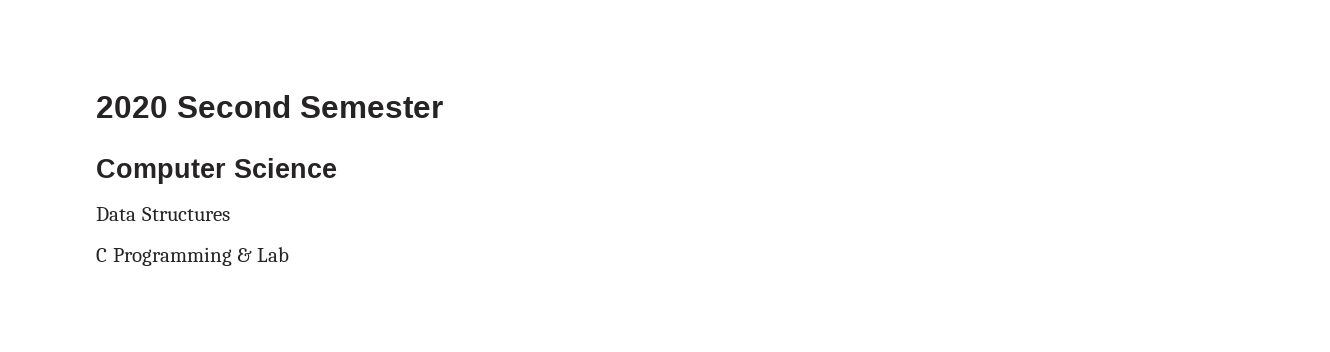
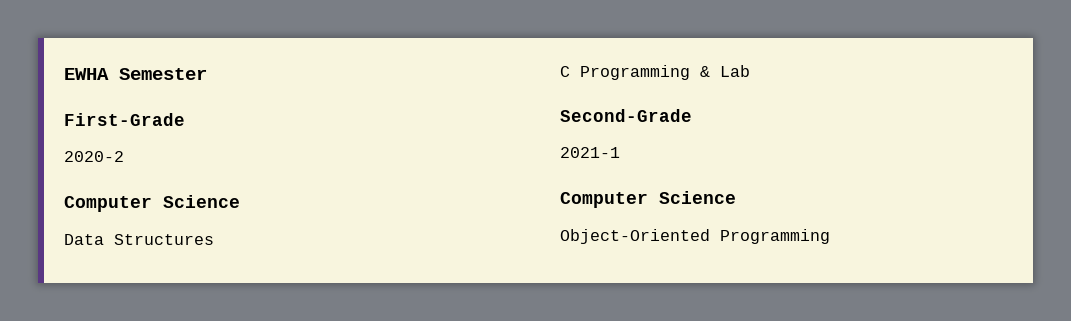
[96,95,291,118] 2020 Second -> [64,68,109,80] EWHA
(443, 107) none -> [64,113,185,126] [64,151,124,162] // First-Grade // 2020-2
(289, 254) none -> [560,109,692,122] [560,147,620,158] [560,191,736,208] [560,229,830,244] // Second-Grade // 2021-1 // Computer Science // Object-Oriented Programming

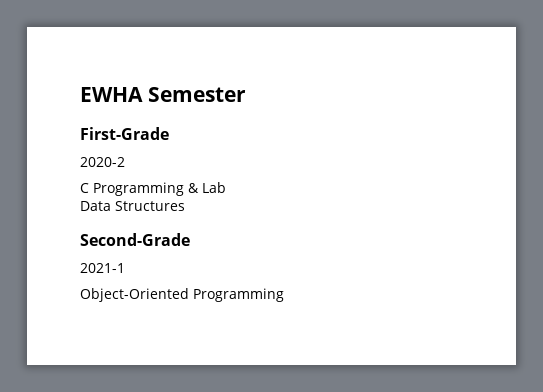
[64,195,240,212] [64,234,214,245] // Computer Science // Data Structures -> (125, 162) none
(750, 71) none -> [80,201,185,211] // Data Structures
[560,191,736,208] // Computer Science -> (125, 268) none

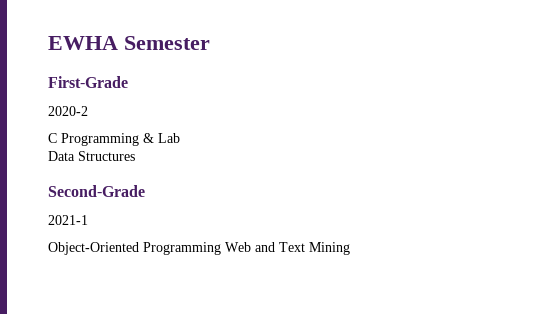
(284, 295) none -> [225,242,350,255] Web and Text Mining

